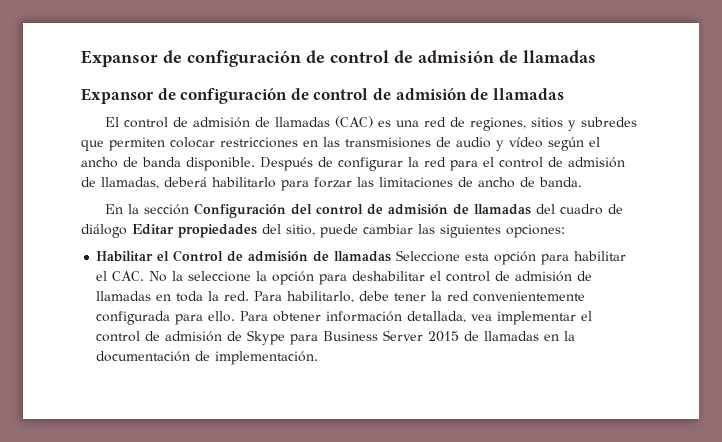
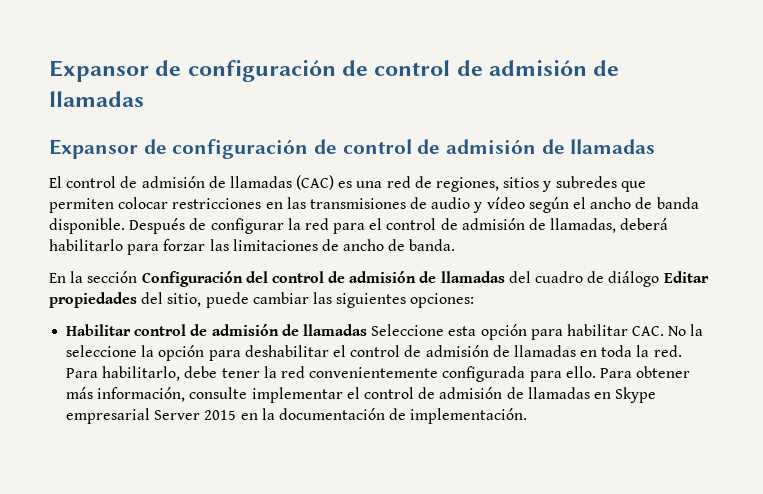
[157,250,224,262] el Control -> [134,324,187,336] control
[96,271,108,281] el -> (628, 330) none
[326,311,493,323] información detallada, vea -> [66,387,248,402] más información, consulte
[247,330,540,345] Skype para Business Server 2015 de llamadas -> [527,387,657,403] [66,408,237,424] llamadas en Skype empresarial Server 2015

